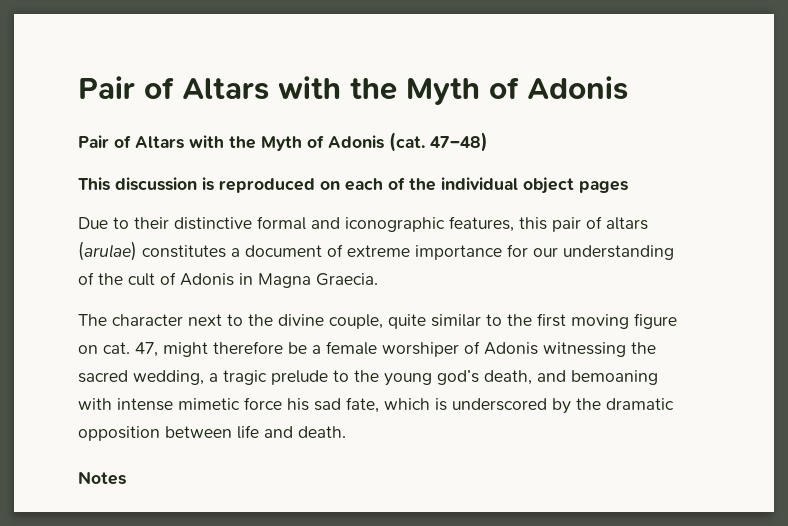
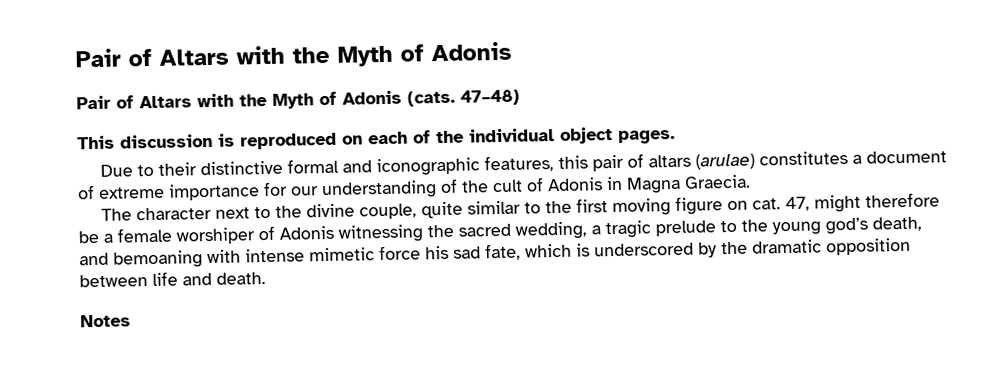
[389,132,425,152] (cat. -> [407,90,455,107] (cats.
[579,180,628,193] pages -> [618,129,675,144] pages.

